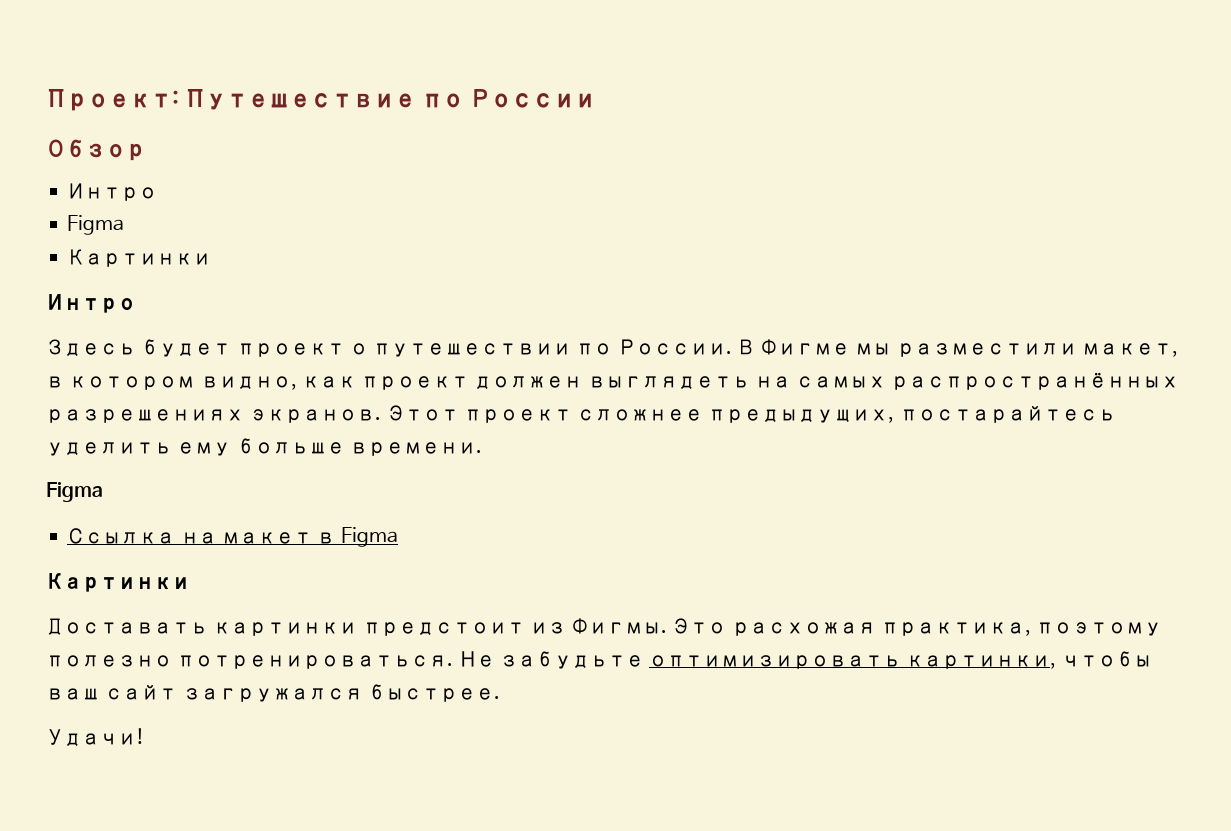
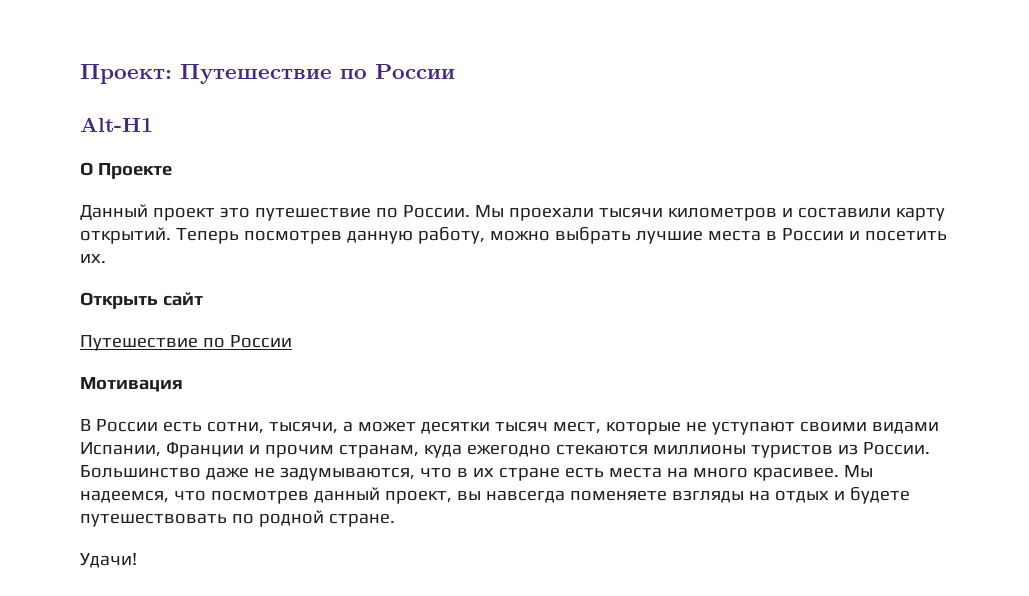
[46,139,146,161] [67,183,158,201] [67,215,125,235] [67,249,212,267] [46,294,136,313] [46,339,1178,357] [46,372,1180,390] [46,405,1116,423] [46,438,482,456] [46,482,103,502] [67,527,398,547] [46,573,190,592] [46,618,1163,636] [46,651,1152,669] [46,684,500,702] Обзор // Интро // Figma // Картинки // Интро // Здесь будет проект о путешествии по России. В Фигме мы разместили макет, в котором видно, как проект должен выглядеть на самых распространённых разрешениях экранов. Этот проект сложнее предыдущих, постарайтесь уделить ему больше времени. // Figma // Ссылка на макет в Figma // Картинки // Доставать картинки предстоит из Фигмы. Это расхожая практика, поэтому полезно потренироваться. Не забудьте оптимизировать картинки, чтобы ваш сайт загружался быстрее. -> [80,117,153,132] [80,162,172,179] [80,204,945,221] [80,227,947,244] [80,254,106,263] [80,292,203,309] [80,335,292,351] [80,377,183,392] [80,419,939,435] [80,442,930,458] [80,465,873,481] [80,487,910,504] [80,510,395,527] Alt-H1 // О Проекте // Данный проект это путешествие по России. Мы проехали тысячи километров и составили карту открытий. Теперь посмотрев данную работу, можно выбрать лучшие места в России и посетить их. // Открыть сайт // Путешествие по России // Мотивация // В России есть сотни, тысячи, а может десятки тысяч мест, которые не уступают своими видами Испании, Франции и прочим странам, куда ежегодно стекаются миллионы туристов из России. Большинство даже не задумываются, что в их стране есть места на много красивее. Мы надеемся, что посмотрев данный проект, вы навсегда поменяете взгляды на отдых и будете путешествовать по родной стране.

